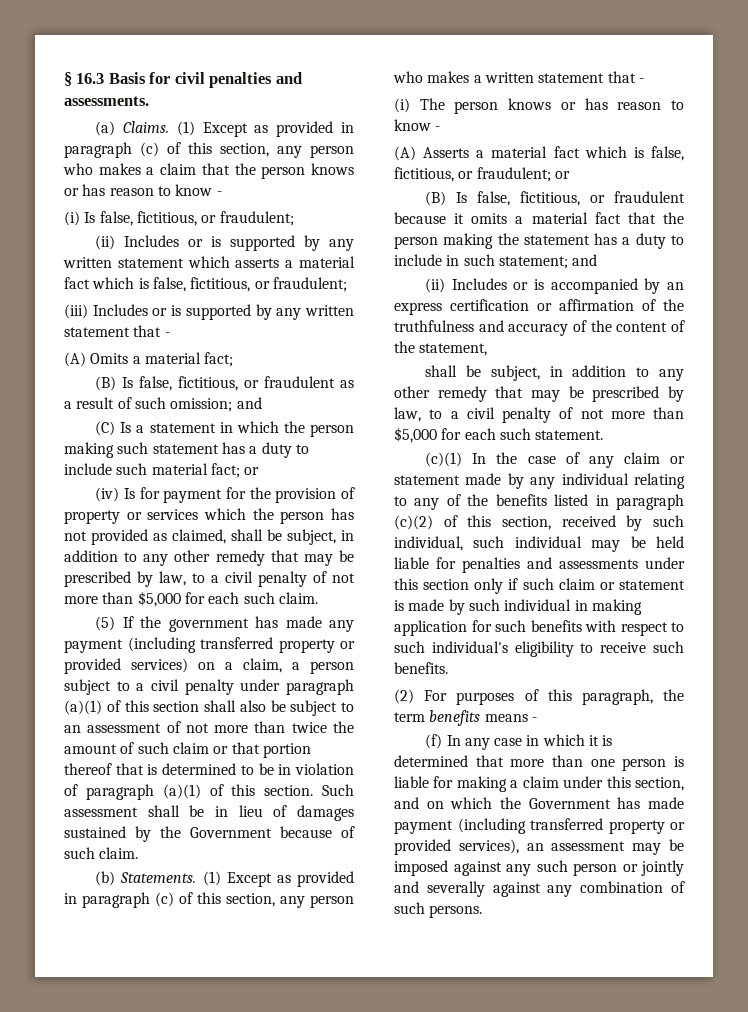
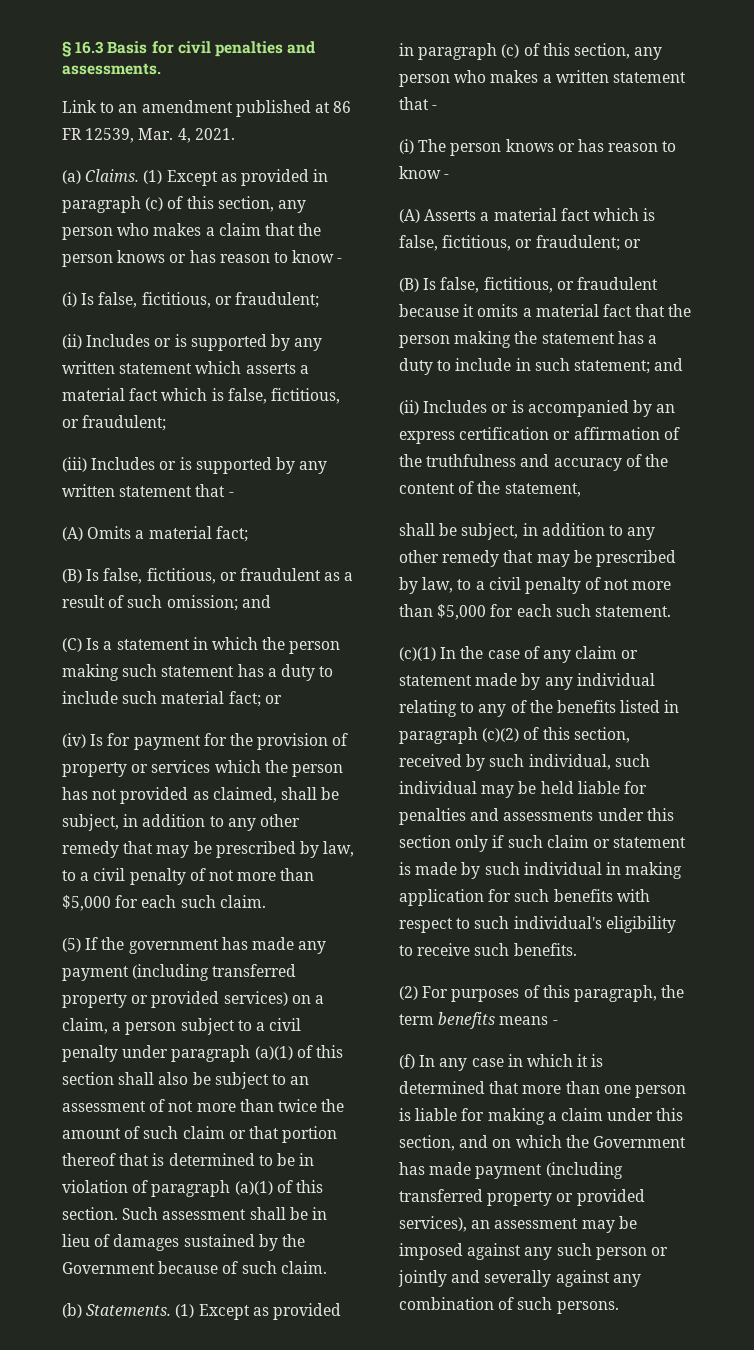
(149, 101) none -> [62,100,352,117] [62,128,235,143] // Link to an amendment published at 86 FR 12539, Mar. 4, 2021.

